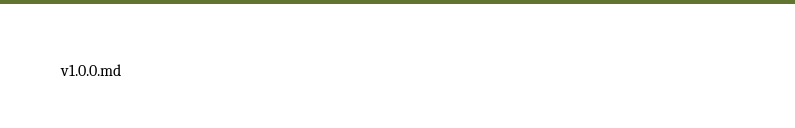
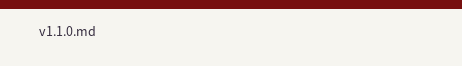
[60,64,121,76] v1.0.0.md -> [39,26,96,36] v1.1.0.md

